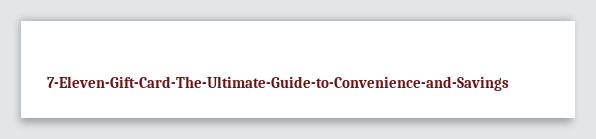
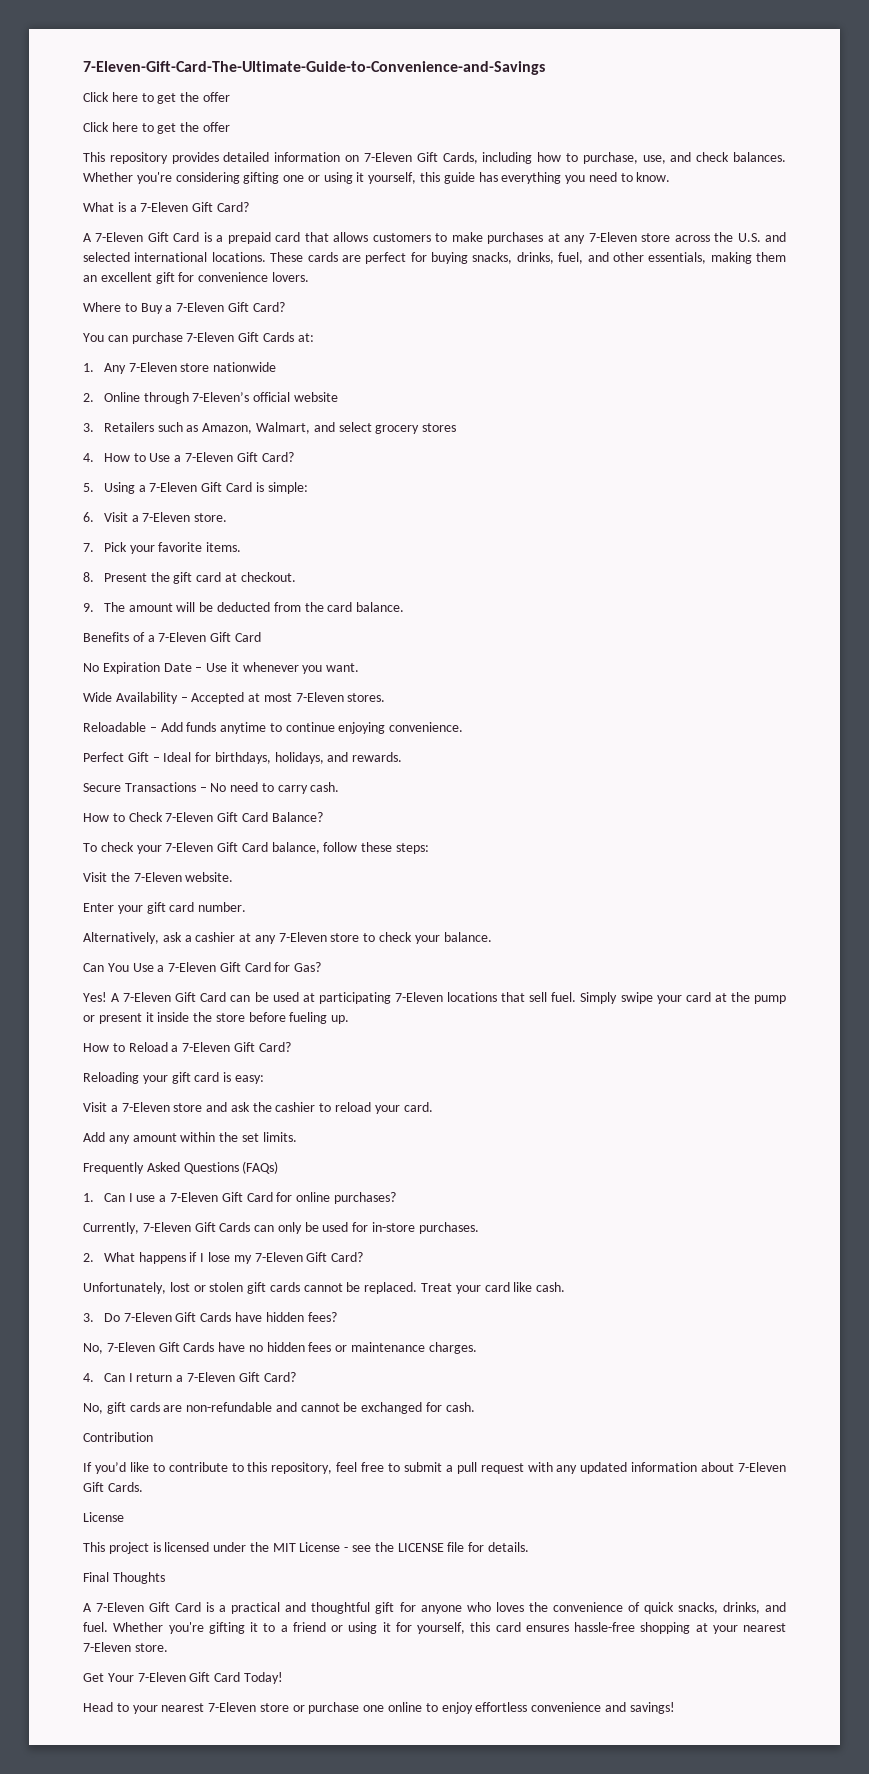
(509, 83) none -> [83,92,230,104] [83,122,230,134] [83,152,786,164] [83,172,671,184] [83,202,249,212] [83,232,787,244] [83,252,786,264] [83,272,309,284] [83,302,285,314] [83,332,314,344] [83,362,277,374] [83,392,339,404] [83,422,457,434] [83,452,294,462] [83,482,308,494] [83,512,228,522] [83,542,242,554] [83,572,296,584] [83,602,405,612] [83,632,261,642] [83,662,360,674] [83,692,386,704] [83,722,464,734] [83,752,403,764] [83,782,340,794] [83,812,323,822] [83,842,430,854] [83,872,234,882] [83,902,247,914] [83,932,492,944] [83,962,322,972] [83,992,786,1004] [83,1012,350,1024] [83,1042,291,1052] [83,1072,264,1084] [83,1102,433,1114] [83,1132,297,1144] [83,1161,279,1174] [83,1192,396,1204] [83,1222,479,1234] [83,1252,364,1264] [83,1282,566,1294] [83,1312,337,1322] [83,1342,477,1354] [83,1372,296,1382] [83,1402,475,1414] [83,1432,153,1442] [83,1462,786,1474] [83,1482,143,1492] [83,1512,124,1522] [83,1542,529,1554] [83,1572,165,1584] [83,1602,786,1614] [83,1622,786,1634] [83,1642,168,1652] [83,1672,283,1684] [83,1702,675,1714] // Click here to get the offer // Click here to get the offer // This repository provides detailed information on 7-Eleven Gift Cards, including how to purchase, use, and check balances. Whether you're considering gifting one or using it yourself, this guide has everything you need to know. // What is a 7-Eleven Gift Card? // A 7-Eleven Gift Card is a prepaid card that allows customers to make purchases at any 7-Eleven store across the U.S. and selected international locations. These cards are perfect for buying snacks, drinks, fuel, and other essentials, making them an excellent gift for convenience lovers. // Where to Buy a 7-Eleven Gift Card? // You can purchase 7-Eleven Gift Cards at: // 1. Any 7-Eleven store nationwide // 2. Online through 7-Eleven’s official website // 3. Retailers such as Amazon, Walmart, and select grocery stores // 4. How to Use a 7-Eleven Gift Card? // 5. Using a 7-Eleven Gift Card is simple: // 6. Visit a 7-Eleven store. // 7. Pick your favorite items. // 8. Present the gift card at checkout. // 9. The amount will be deducted from the card balance. // Benefits of a 7-Eleven Gift Card // No Expiration Date – Use it whenever you want. // Wide Availability – Accepted at most 7-Eleven stores. // Reloadable – Add funds anytime to continue enjoying convenience. // Perfect Gift – Ideal for birthdays, holidays, and rewards. // Secure Transactions – No need to carry cash. // How to Check 7-Eleven Gift Card Balance? // To check your 7-Eleven Gift Card balance, follow these steps: // Visit the 7-Eleven website. // Enter your gift card number. // Alternatively, ask a cashier at any 7-Eleven store to check your balance. // Can You Use a 7-Eleven Gift Card for Gas? // Yes! A 7-Eleven Gift Card can be used at participating 7-Eleven locations that sell fuel. Simply swipe your card at the pump or present it inside the store before fueling up. // How to Reload a 7-Eleven Gift Card? // Reloading your gift card is easy: // Visit a 7-Eleven store and ask the cashier to reload your card. // Add any amount within the set limits. // Frequently Asked Questions (FAQs) // 1. Can I use a 7-Eleven Gift Card for online purchases? // Currently, 7-Eleven Gift Cards can only be used for in-store purchases. // 2. What happens if I lose my 7-Eleven Gift Card? // Unfortunately, lost or stolen gift cards cannot be replaced. Treat your card like cash. // 3. Do 7-Eleven Gift Cards have hidden fees? // No, 7-Eleven Gift Cards have no hidden fees or maintenance charges. // 4. Can I return a 7-Eleven Gift Card? // No, gift cards are non-refundable and cannot be exchanged for cash. // Contribution // If you’d like to contribute to this repository, feel free to submit a pull request with any updated information about 7-Eleven Gift Cards. // License // This project is licensed under the MIT License - see the LICENSE file for details. // Final Thoughts // A 7-Eleven Gift Card is a practical and thoughtful gift for anyone who loves the convenience of quick snacks, drinks, and fuel. Whether you're gifting it to a friend or using it for yourself, this card ensures hassle-free shopping at your nearest 7-Eleven store. // Get Your 7-Eleven Gift Card Today! // Head to your nearest 7-Eleven store or purchase one online to enjoy effortless convenience and savings!

